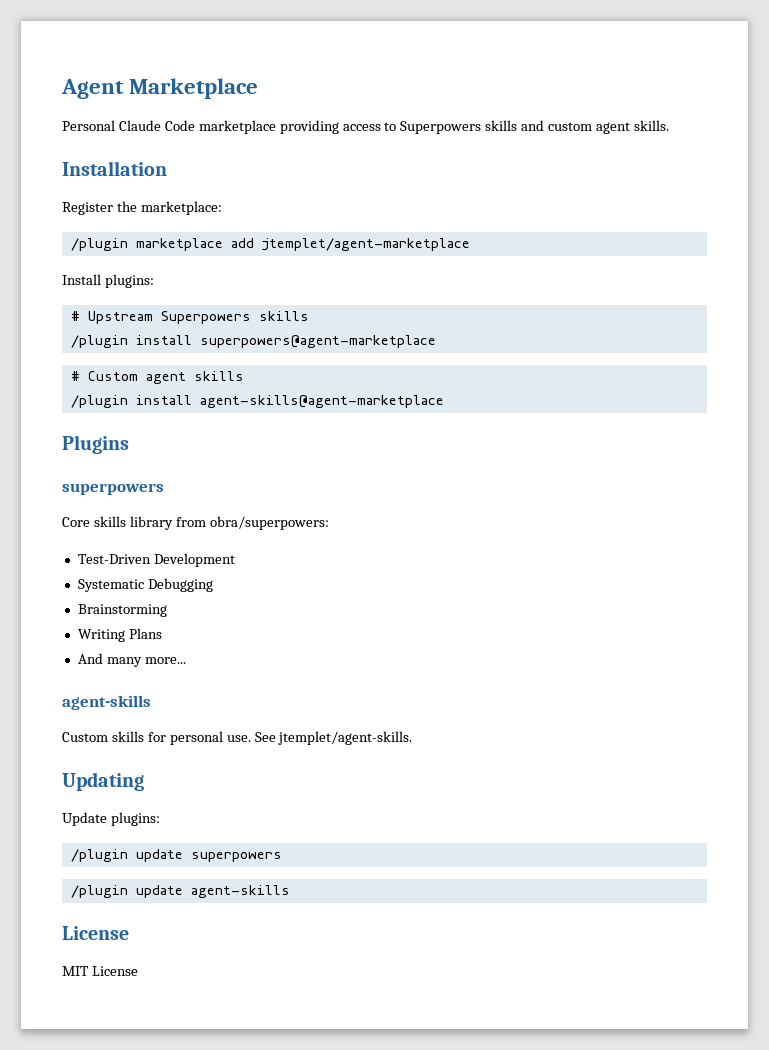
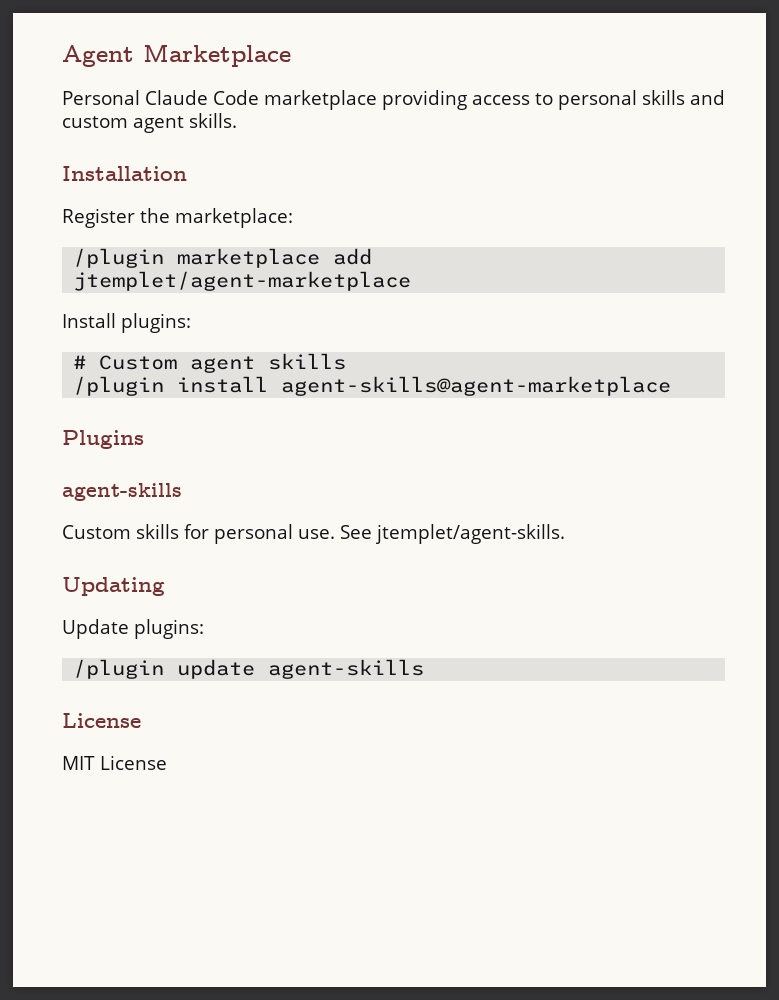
[400,121,482,134] Superpowers -> [558,90,637,110] personal
[70,311,309,324] [70,335,436,348] // # Upstream Superpowers skills // /plugin install superpowers@agent-marketplace -> (191, 323) none
[62,483,164,495] [62,516,329,530] [77,553,235,567] [77,578,213,592] [77,604,167,617] [77,628,162,642] [77,653,186,667] // superpowers // Core skills library from obra/superpowers: // Test-Driven Development // Systematic Debugging // Brainstorming // Writing Plans // And many more... -> (144, 439) none
[70,849,282,862] // /plugin update superpowers -> (204, 629) none

